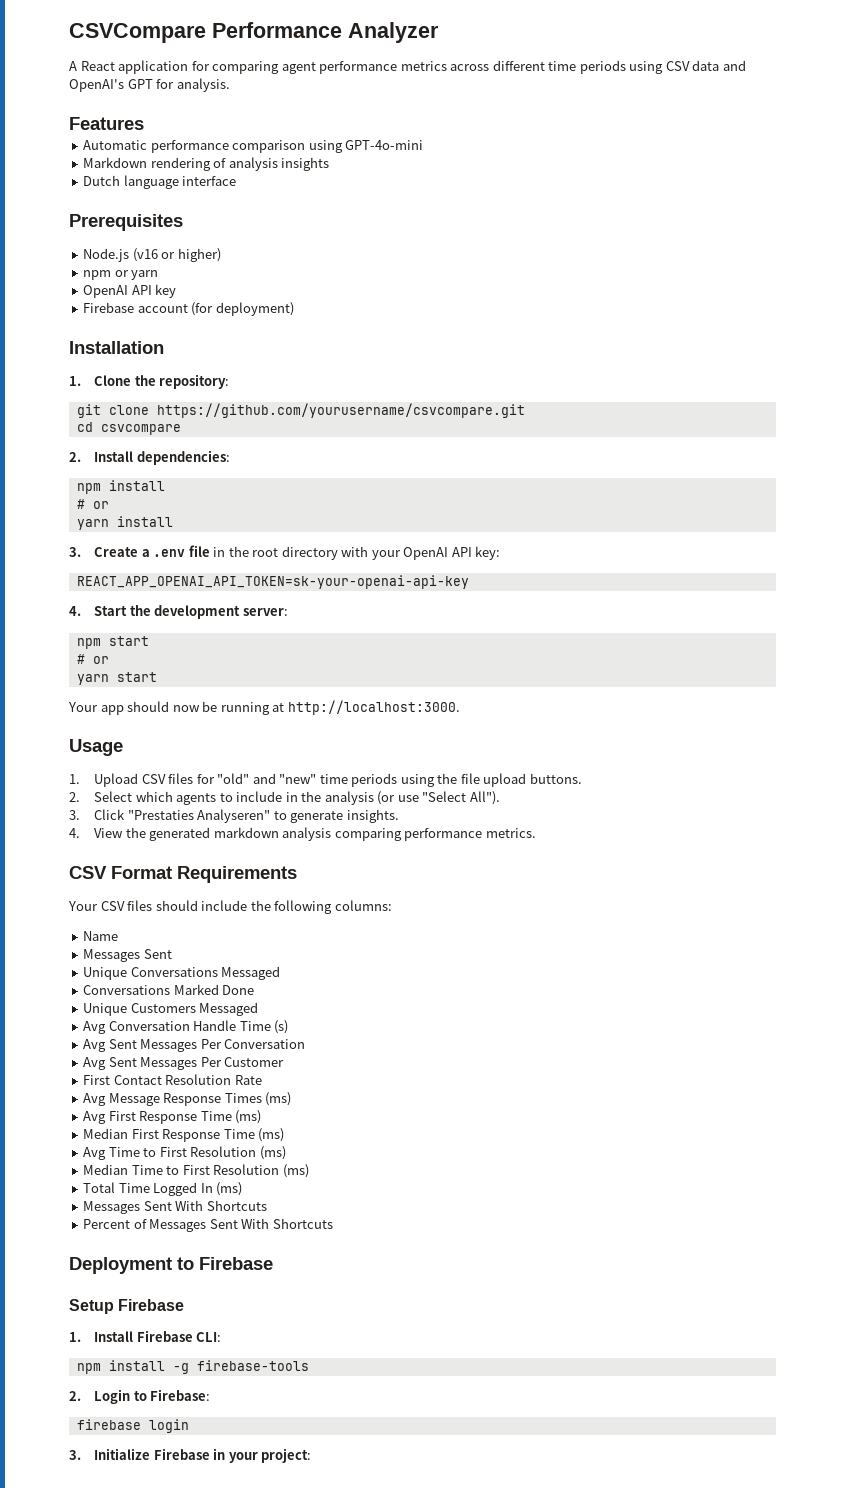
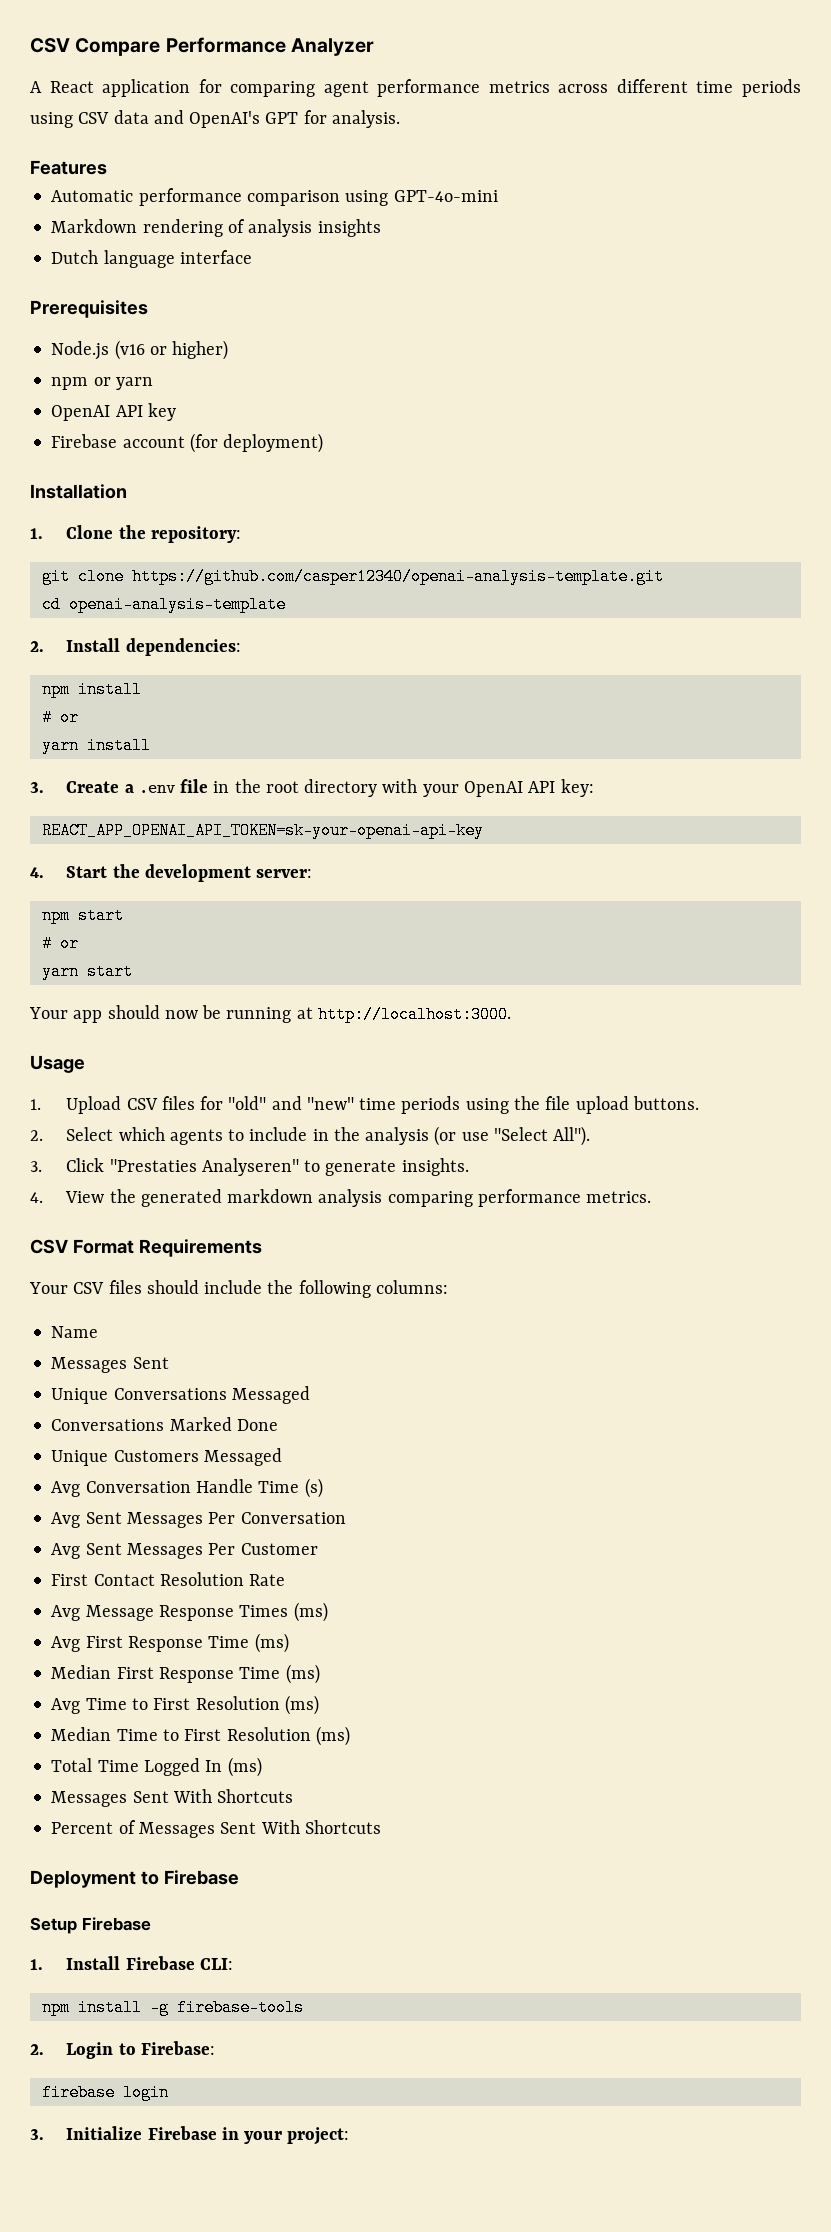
[69,23,206,43] CSVCompare -> [30,38,161,56] CSV Compare
[156,403,525,418] https://github.com/yourusername/csvcompare.git -> [131,568,664,585] https://github.com/casper12340/openai-analysis-template.git
[100,424,181,435] csvcompare -> [68,596,286,613] openai-analysis-template

